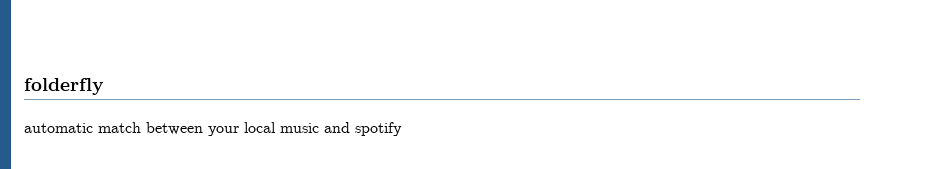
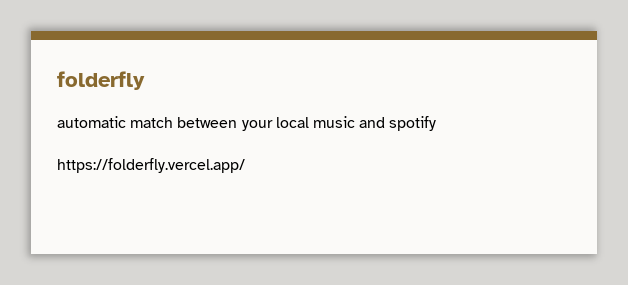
(402, 129) none -> [57,158,245,173] // https://folderfly.vercel.app/

